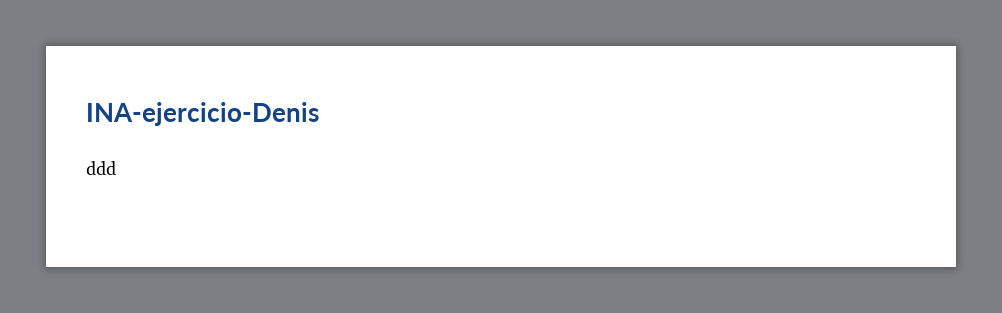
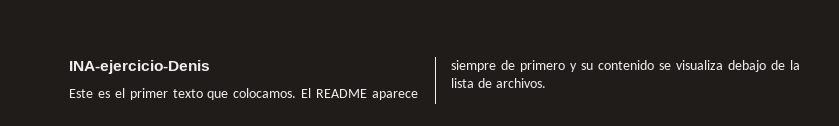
[86,161,116,175] ddd -> [69,88,418,100] [451,60,800,72] [451,78,546,88] Este es el primer texto que colocamos. El README aparece siempre de primero y su contenido se visualiza debajo de la lista de archivos.

